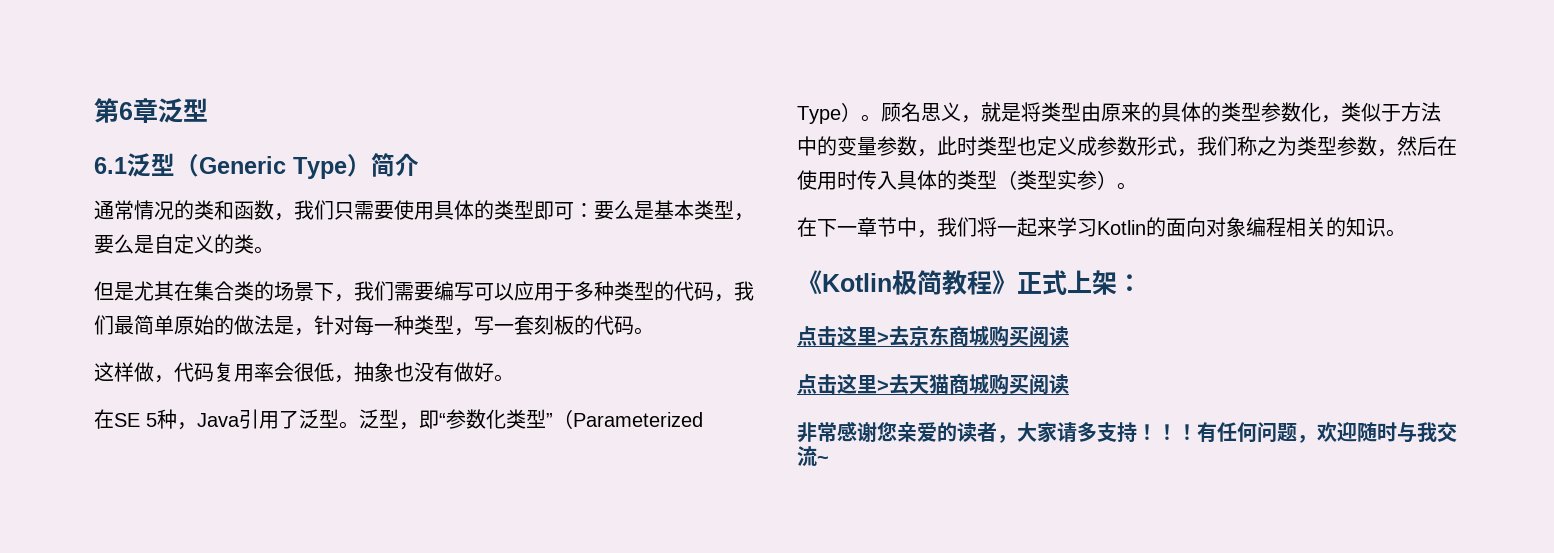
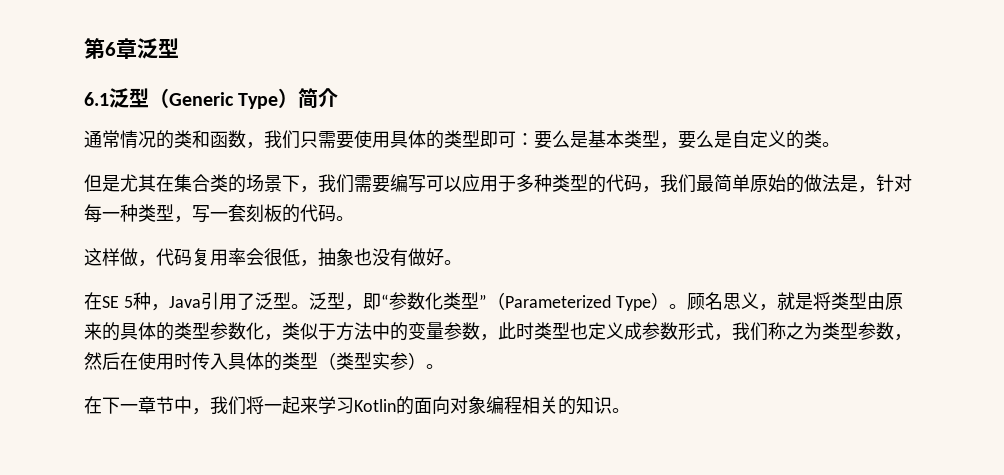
[797,270,1142,295] [797,325,1069,347] [797,373,1069,395] [797,421,1457,443] [797,446,829,467] // 《Kotlin极简教程》正式上架： // 点击这里>去京东商城购买阅读 // 点击这里>去天猫商城购买阅读 // 非常感谢您亲爱的读者，大家请多支持！！！有任何问题，欢迎随时与我交流~ -> (630, 410) none

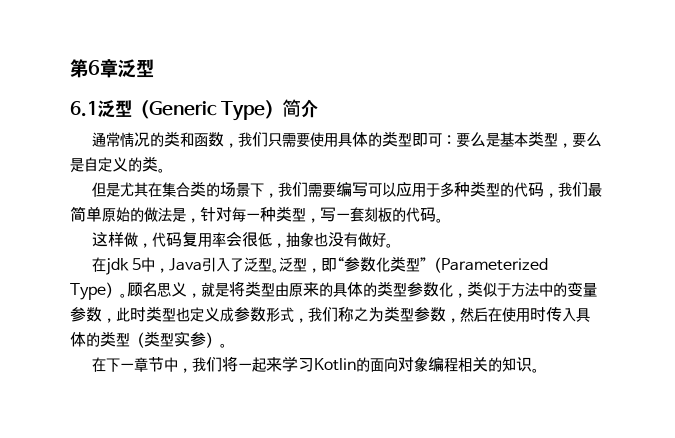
[102,292,151,310] SE 5种 -> [106,257,156,275] jdk 5中
[218,293,237,310] 用 -> [216,257,231,272] 入

